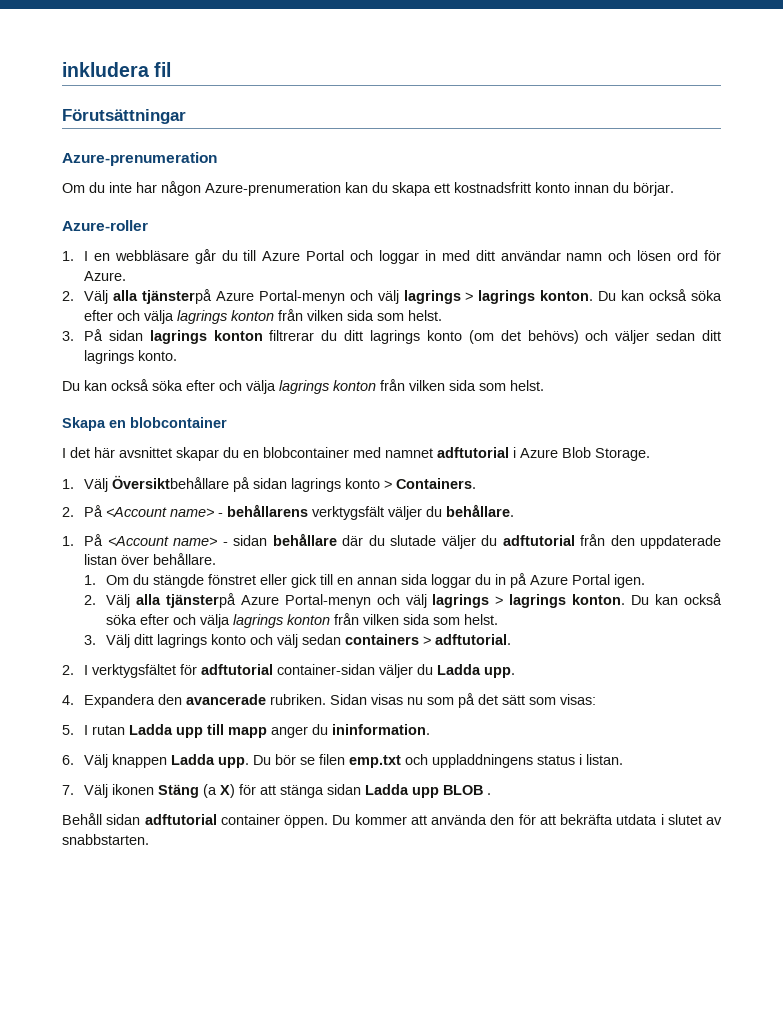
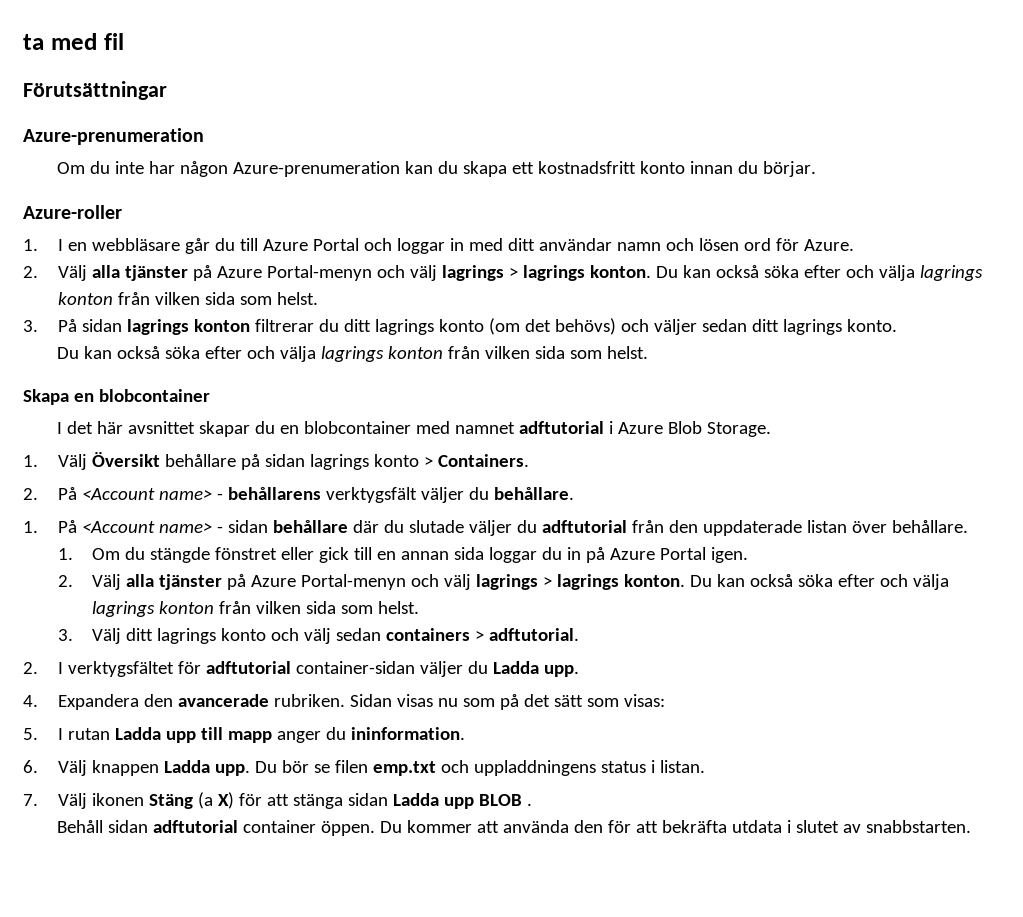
[62,62,149,77] inkludera -> [23,33,97,50] ta med
[141,289,212,304] tjänsterpå -> [124,265,212,281] tjänster på
[112,475,230,489] Översiktbehållare -> [91,452,236,467] Översikt behållare
[165,593,236,608] tjänsterpå -> [159,574,247,590] tjänster på

